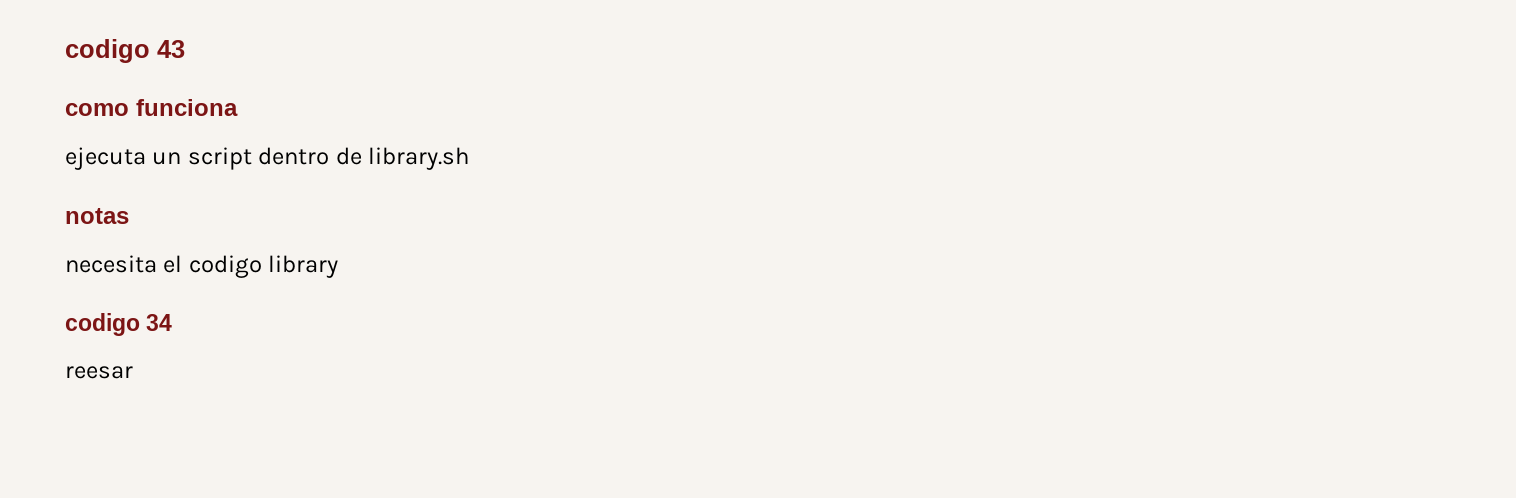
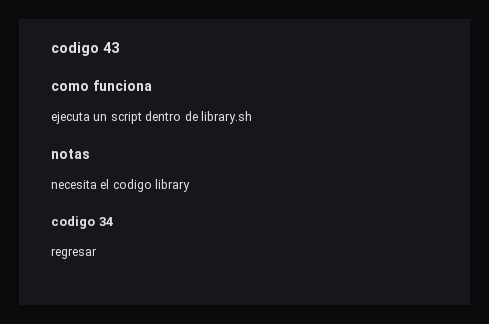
[65,366,133,379] reesar -> [51,248,97,259] regresar

